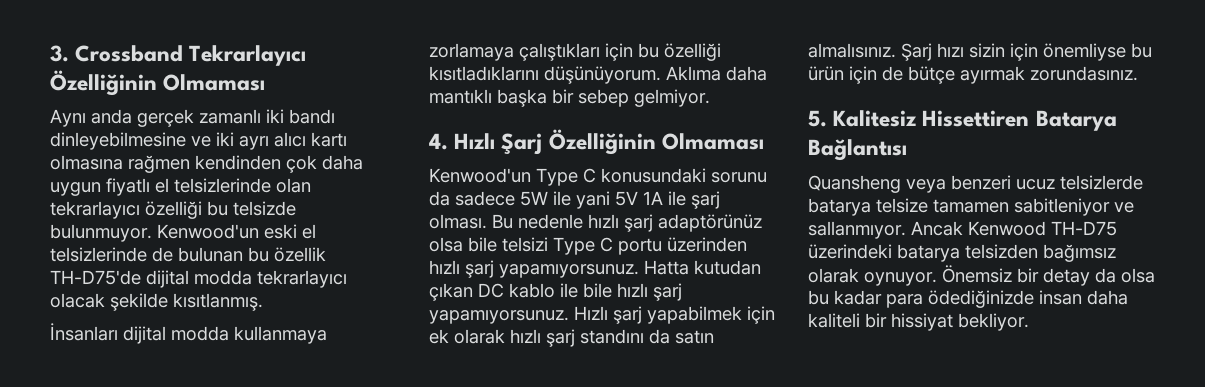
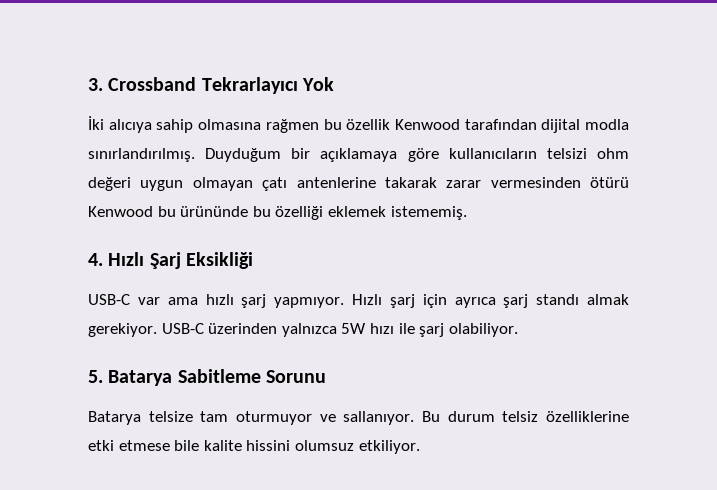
[50,70,266,96] [50,109,335,127] [50,132,347,150] [50,155,363,173] [50,178,311,196] [50,201,296,219] [50,224,316,242] [50,247,326,262] [50,270,347,288] [50,293,263,311] [50,323,327,344] [429,43,721,61] [429,66,767,84] [429,89,710,107] [429,129,764,155] [429,168,767,186] [429,191,720,209] [429,214,762,232] [429,237,747,255] [429,260,761,278] [429,283,682,301] [429,306,775,324] [429,329,714,347] [808,43,1152,61] [808,66,1138,84] [808,110,1117,131] [808,139,907,161] [808,175,1143,193] [808,198,1134,216] [808,221,1117,239] [808,244,1116,262] [808,265,1155,286] [808,290,1128,308] [808,313,1029,331] Özelliğinin Olmaması // Aynı anda gerçek zamanlı iki bandı dinleyebilmesine ve iki ayrı alıcı kartı olmasına rağmen kendinden çok daha uygun fiyatlı el telsizlerinde olan tekrarlayıcı özelliği bu telsizde bulunmuyor. Kenwood'un eski el telsizlerinde de bulunan bu özellik TH-D75'de dijital modda tekrarlayıcı olacak şekilde kısıtlanmış. // İnsanları dijital modda kullanmaya zorlamaya çalıştıkları için bu özelliği kısıtladıklarını düşünüyorum. Aklıma daha mantıklı başka bir sebep gelmiyor. // 4. Hızlı Şarj Özelliğinin Olmaması // Kenwood'un Type C konusundaki sorunu da sadece 5W ile yani 5V 1A ile şarj olması. Bu nedenle hızlı şarj adaptörünüz olsa bile telsizi Type C portu üzerinden hızlı şarj yapamıyorsunuz. Hatta kutudan çıkan DC kablo ile bile hızlı şarj yapamıyorsunuz. Hızlı şarj yapabilmek için ek olarak hızlı şarj standını da satın almalısınız. Şarj hızı sizin için önemliyse bu ürün için de bütçe ayırmak zorundasınız. // 5. Kalitesiz Hissettiren Batarya Bağlantısı // Quansheng veya benzeri ucuz telsizlerde batarya telsize tamamen sabitleniyor ve sallanmıyor. Ancak Kenwood TH-D75 üzerindeki batarya telsizden bağımsız olarak oynuyor. Önemsiz bir detay da olsa bu kadar para ödediğinizde insan daha kaliteli bir hissiyat bekliyor. -> [301,77,334,91] [88,116,629,133] [88,148,630,162] [88,177,629,191] [88,206,467,220] [88,252,253,269] [88,294,629,308] [88,323,518,337] [88,369,326,386] [88,411,629,425] [88,440,420,454] Yok // İki alıcıya sahip olmasına rağmen bu özellik Kenwood tarafından dijital modla sınırlandırılmış. Duyduğum bir açıklamaya göre kullanıcıların telsizi ohm değeri uygun olmayan çatı antenlerine takarak zarar vermesinden ötürü Kenwood bu ürününde bu özelliği eklemek istememiş. // 4. Hızlı Şarj Eksikliği // USB-C var ama hızlı şarj yapmıyor. Hızlı şarj için ayrıca şarj standı almak gerekiyor. USB-C üzerinden yalnızca 5W hızı ile şarj olabiliyor. // 5. Batarya Sabitleme Sorunu // Batarya telsize tam oturmuyor ve sallanıyor. Bu durum telsiz özelliklerine etki etmese bile kalite hissini olumsuz etkiliyor.

